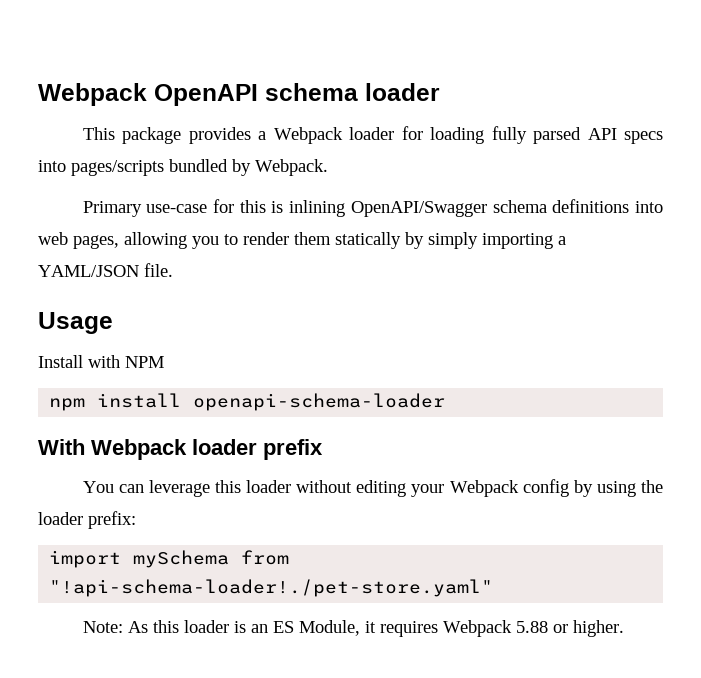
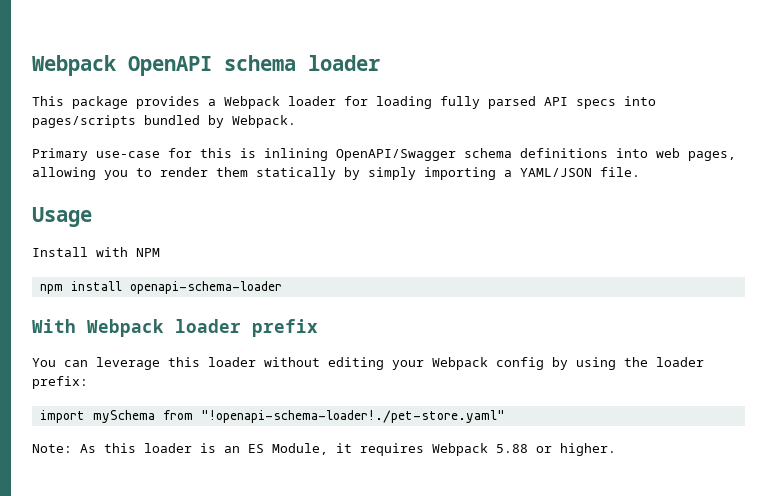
[49,579,494,597] "!api-schema-loader!./pet-store.yaml" -> [200,410,505,423] "!openapi-schema-loader!./pet-store.yaml"

